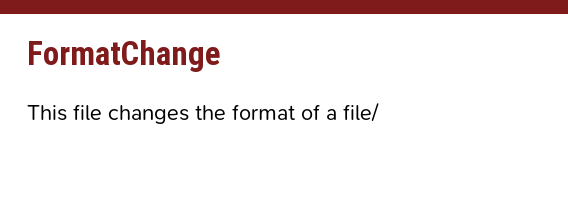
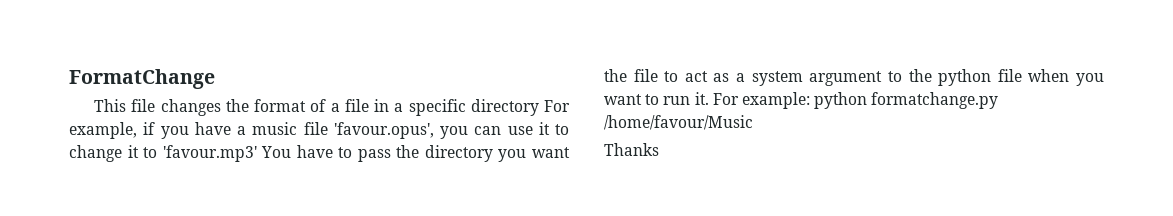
[343,102,379,122] file/ -> [344,99,570,116] [69,122,569,139] [69,145,570,162] [604,69,1104,86] [604,92,999,109] [604,115,753,130] [604,143,659,156] file in a specific directory For example, if you have a music file 'favour.opus', you can use it to change it to 'favour.mp3' You have to pass the directory you want the file to act as a system argument to the python file when you want to run it. For example: python formatchange.py /home/favour/Music // Thanks

